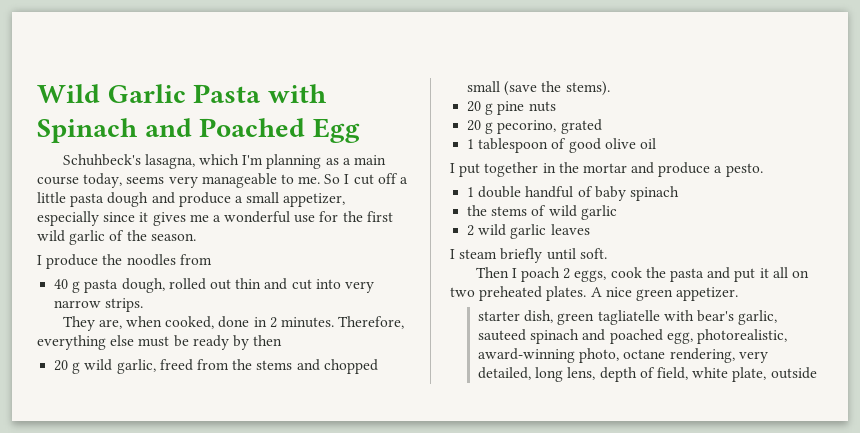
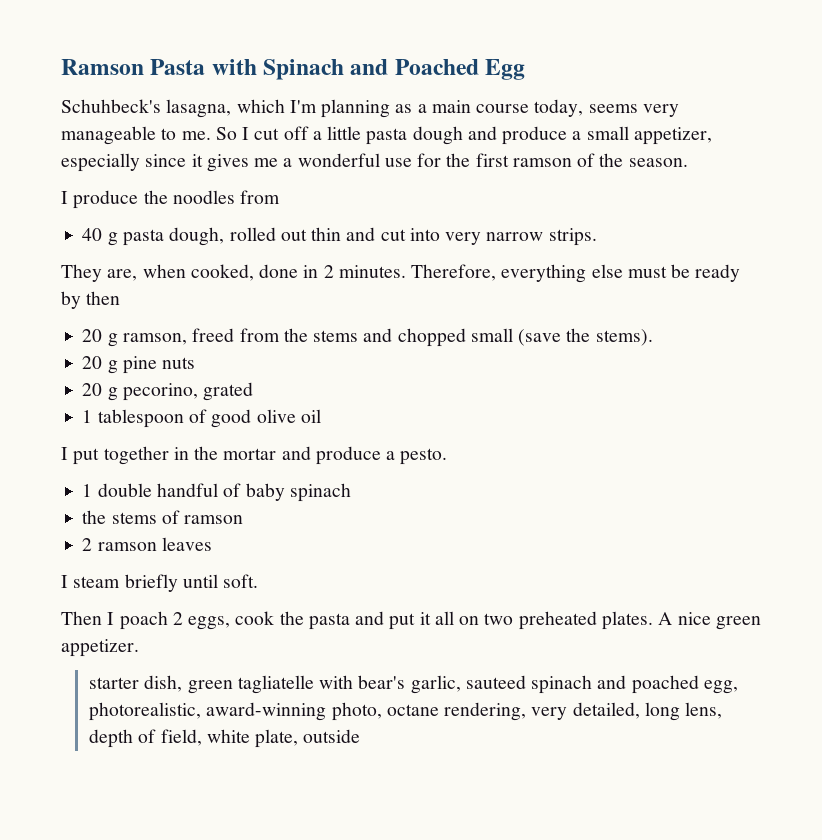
[37,84,186,103] Wild Garlic -> [61,59,144,75] Ramson
[37,230,106,245] wild garlic -> [512,158,572,167] ramson
[84,359,156,374] wild garlic, -> [122,333,187,345] ramson,
[548,205,617,220] [467,224,547,239] wild garlic // 2 wild garlic -> [184,515,244,524] [82,538,157,551] ramson // 2 ramson

